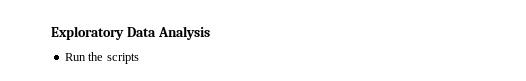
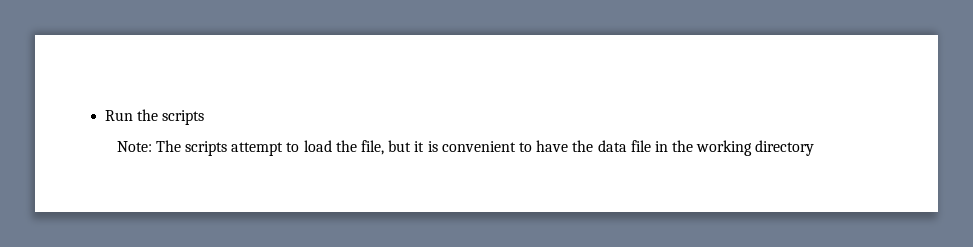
[51,26,210,40] Exploratory Data Analysis // -> (105, 115) none
(139, 58) none -> [116,140,815,156] // Note: The scripts attempt to load the file, but it is convenient to have the data file in the working directory

